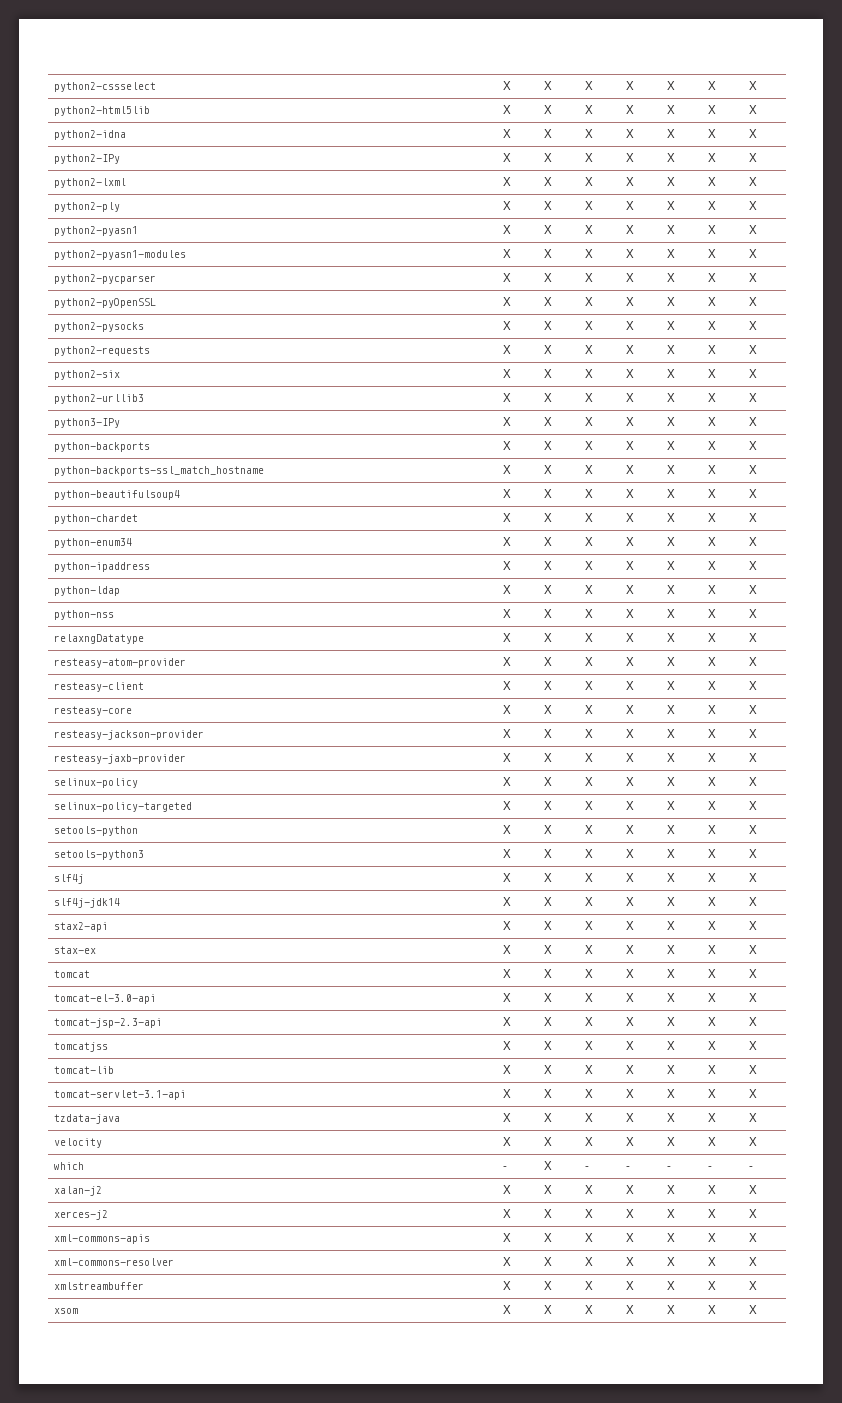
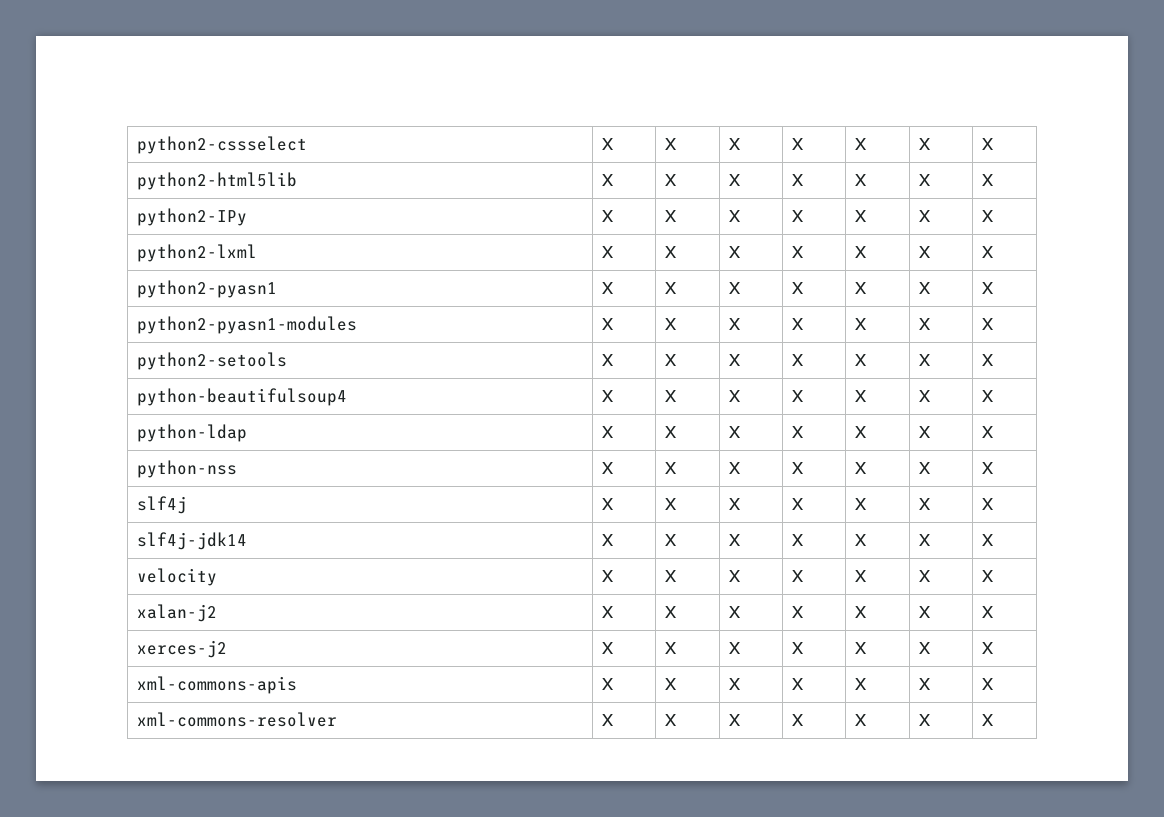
[53,130,126,140] [502,129,511,138] [543,129,552,138] [584,129,593,138] [625,129,634,138] [666,129,675,138] [707,129,716,138] [748,129,757,138] // python2-idna | X | X | X | X | X | X | X -> (995, 180) none
[53,202,120,212] [502,201,511,210] [543,201,552,210] [584,201,593,210] [625,201,634,210] [666,201,675,210] [707,201,716,210] [748,201,757,210] // python2-ply | X | X | X | X | X | X | X -> (995, 252) none
[53,274,156,284] [502,273,511,282] [543,273,552,282] [584,273,593,282] [625,273,634,282] [666,273,675,282] [707,273,716,282] [748,273,757,282] [53,298,156,308] [502,297,511,306] [543,297,552,306] [584,297,593,306] [625,297,634,306] [666,297,675,306] [707,297,716,306] [748,297,757,306] [53,322,144,332] [502,321,511,330] [543,321,552,330] [584,321,593,330] [625,321,634,330] [666,321,675,330] [707,321,716,330] [748,321,757,330] [53,346,150,356] [502,345,511,354] [543,345,552,354] [584,345,593,354] [625,345,634,354] [666,345,675,354] [707,345,716,354] [748,345,757,354] [53,370,120,380] [502,369,511,378] [543,369,552,378] [584,369,593,378] [625,369,634,378] [666,369,675,378] [707,369,716,378] [748,369,757,378] [53,394,144,404] [502,393,511,402] [543,393,552,402] [584,393,593,402] [625,393,634,402] [666,393,675,402] [707,393,716,402] [748,393,757,402] [53,418,120,428] [502,417,511,426] [543,417,552,426] [584,417,593,426] [625,417,634,426] [666,417,675,426] [707,417,716,426] [748,417,757,426] [53,442,150,452] [502,441,511,450] [543,441,552,450] [584,441,593,450] [625,441,634,450] [666,441,675,450] [707,441,716,450] [748,441,757,450] [53,466,264,476] python2-pycparser | X | X | X | X | X | X | X // python2-pyOpenSSL | X | X | X | X | X | X | X // python2-pysocks | X | X | X | X | X | X | X // python2-requests | X | X | X | X | X | X | X // python2-six | X | X | X | X | X | X | X // python2-urllib3 | X | X | X | X | X | X | X // python3-IPy | X | X | X | X | X | X | X // python-backports | X | X | X | X | X | X | X // python-backports-ssl_match_hostname -> [137,352,288,370] python2-setools
[53,514,138,524] [502,513,511,522] [543,513,552,522] [584,513,593,522] [625,513,634,522] [666,513,675,522] [707,513,716,522] [748,513,757,522] [53,538,132,548] [502,537,511,546] [543,537,552,546] [584,537,593,546] [625,537,634,546] [666,537,675,546] [707,537,716,546] [748,537,757,546] [53,562,150,572] [502,561,511,570] [543,561,552,570] [584,561,593,570] [625,561,634,570] [666,561,675,570] [707,561,716,570] [748,561,757,570] // python-chardet | X | X | X | X | X | X | X // python-enum34 | X | X | X | X | X | X | X // python-ipaddress | X | X | X | X | X | X | X -> (995, 396) none
[53,634,144,644] [502,633,511,642] [543,633,552,642] [584,633,593,642] [625,633,634,642] [666,633,675,642] [707,633,716,642] [748,633,757,642] [53,658,186,668] [502,657,511,666] [543,657,552,666] [584,657,593,666] [625,657,634,666] [666,657,675,666] [707,657,716,666] [748,657,757,666] [53,682,144,692] [502,681,511,690] [543,681,552,690] [584,681,593,690] [625,681,634,690] [666,681,675,690] [707,681,716,690] [748,681,757,690] [53,706,132,716] [502,705,511,714] [543,705,552,714] [584,705,593,714] [625,705,634,714] [666,705,675,714] [707,705,716,714] [748,705,757,714] [53,730,204,740] [502,729,511,738] [543,729,552,738] [584,729,593,738] [625,729,634,738] [666,729,675,738] [707,729,716,738] [748,729,757,738] [53,754,186,764] [502,753,511,762] [543,753,552,762] [584,753,593,762] [625,753,634,762] [666,753,675,762] [707,753,716,762] [748,753,757,762] [53,778,138,788] [502,777,511,786] [543,777,552,786] [584,777,593,786] [625,777,634,786] [666,777,675,786] [707,777,716,786] [748,777,757,786] [53,802,192,812] [502,801,511,810] [543,801,552,810] [584,801,593,810] [625,801,634,810] [666,801,675,810] [707,801,716,810] [748,801,757,810] [53,826,138,836] [502,825,511,834] [543,825,552,834] [584,825,593,834] [625,825,634,834] [666,825,675,834] [707,825,716,834] [748,825,757,834] [53,850,144,860] [502,849,511,858] [543,849,552,858] [584,849,593,858] [625,849,634,858] [666,849,675,858] [707,849,716,858] [748,849,757,858] // relaxngDatatype | X | X | X | X | X | X | X // resteasy-atom-provider | X | X | X | X | X | X | X // resteasy-client | X | X | X | X | X | X | X // resteasy-core | X | X | X | X | X | X | X // resteasy-jackson-provider | X | X | X | X | X | X | X // resteasy-jaxb-provider | X | X | X | X | X | X | X // selinux-policy | X | X | X | X | X | X | X // selinux-policy-targeted | X | X | X | X | X | X | X // setools-python | X | X | X | X | X | X | X // setools-python3 | X | X | X | X | X | X | X -> (995, 468) none
[53,922,108,932] [502,921,511,930] [543,921,552,930] [584,921,593,930] [625,921,634,930] [666,921,675,930] [707,921,716,930] [748,921,757,930] [53,946,96,954] [502,945,511,954] [543,945,552,954] [584,945,593,954] [625,945,634,954] [666,945,675,954] [707,945,716,954] [748,945,757,954] [53,970,90,978] [502,969,511,978] [543,969,552,978] [584,969,593,978] [625,969,634,978] [666,969,675,978] [707,969,716,978] [748,969,757,978] [53,994,156,1004] [502,993,511,1002] [543,993,552,1002] [584,993,593,1002] [625,993,634,1002] [666,993,675,1002] [707,993,716,1002] [748,993,757,1002] [53,1018,162,1028] [502,1017,511,1026] [543,1017,552,1026] [584,1017,593,1026] [625,1017,634,1026] [666,1017,675,1026] [707,1017,716,1026] [748,1017,757,1026] [53,1042,108,1052] [502,1041,511,1050] [543,1041,552,1050] [584,1041,593,1050] [625,1041,634,1050] [666,1041,675,1050] [707,1041,716,1050] [748,1041,757,1050] [53,1066,114,1074] [502,1065,511,1074] [543,1065,552,1074] [584,1065,593,1074] [625,1065,634,1074] [666,1065,675,1074] [707,1065,716,1074] [748,1065,757,1074] [53,1090,186,1100] [502,1089,511,1098] [543,1089,552,1098] [584,1089,593,1098] [625,1089,634,1098] [666,1089,675,1098] [707,1089,716,1098] [748,1089,757,1098] [53,1114,120,1124] [502,1113,511,1122] [543,1113,552,1122] [584,1113,593,1122] [625,1113,634,1122] [666,1113,675,1122] [707,1113,716,1122] [748,1113,757,1122] // stax2-api | X | X | X | X | X | X | X // stax-ex | X | X | X | X | X | X | X // tomcat | X | X | X | X | X | X | X // tomcat-el-3.0-api | X | X | X | X | X | X | X // tomcat-jsp-2.3-api | X | X | X | X | X | X | X // tomcatjss | X | X | X | X | X | X | X // tomcat-lib | X | X | X | X | X | X | X // tomcat-servlet-3.1-api | X | X | X | X | X | X | X // tzdata-java | X | X | X | X | X | X | X -> (995, 540) none
[53,1162,84,1170] [502,1166,507,1170] [543,1161,552,1170] [584,1166,589,1170] [625,1166,630,1170] [666,1166,671,1170] [707,1166,712,1170] [748,1166,753,1170] // which | - | X | - | - | - | - | - -> (995, 576) none
[53,1282,144,1290] [502,1281,511,1290] [543,1281,552,1290] [584,1281,593,1290] [625,1281,634,1290] [666,1281,675,1290] [707,1281,716,1290] [748,1281,757,1290] [53,1308,78,1314] [502,1305,511,1314] [543,1305,552,1314] [584,1305,593,1314] [625,1305,634,1314] [666,1305,675,1314] [707,1305,716,1314] [748,1305,757,1314] // xmlstreambuffer | X | X | X | X | X | X | X // xsom | X | X | X | X | X | X | X -> (995, 720) none

